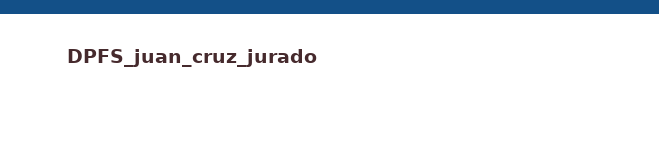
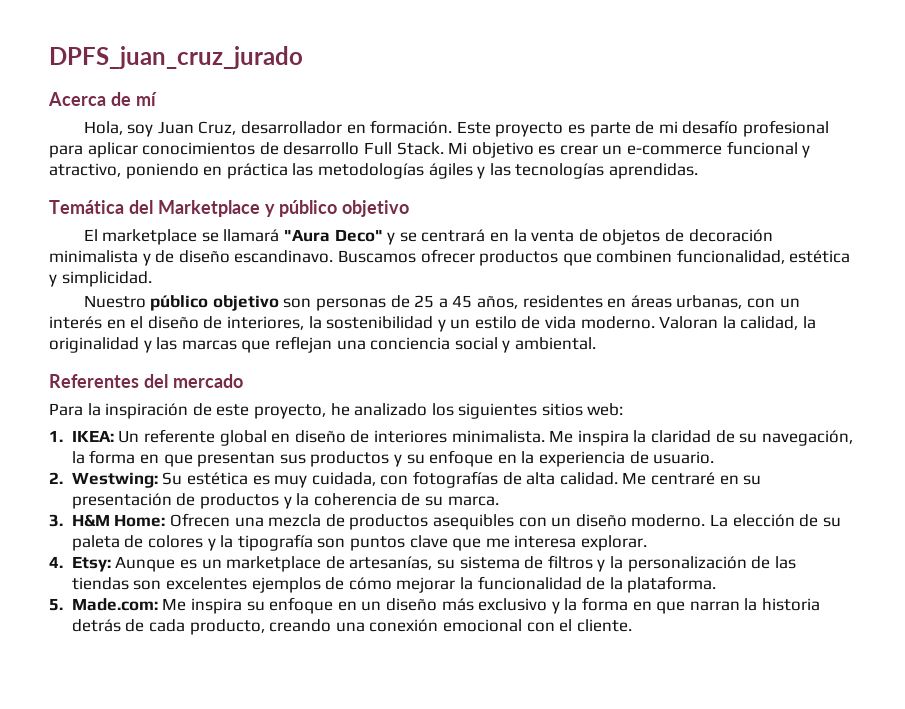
(317, 58) none -> [48,92,157,106] [83,120,829,137] [49,141,811,158] [49,163,698,179] [49,200,410,217] [83,229,773,245] [49,249,851,266] [49,271,152,287] [83,295,800,311] [49,316,817,332] [49,336,596,353] [49,374,243,388] [49,403,624,419] [49,429,853,446] [71,450,715,467] [49,471,762,488] [71,493,499,509] [49,513,841,530] [71,534,647,551] [49,555,796,572] [71,576,717,593] [49,597,820,614] [71,619,632,635] // Acerca de mí // Hola, soy Juan Cruz, desarrollador en formación. Este proyecto es parte de mi desafío profesional para aplicar conocimientos de desarrollo Full Stack. Mi objetivo es crear un e-commerce funcional y atractivo, poniendo en práctica las metodologías ágiles y las tecnologías aprendidas. // Temática del Marketplace y público objetivo // El marketplace se llamará "Aura Deco" y se centrará en la venta de objetos de decoración minimalista y de diseño escandinavo. Buscamos ofrecer productos que combinen funcionalidad, estética y simplicidad. // Nuestro público objetivo son personas de 25 a 45 años, residentes en áreas urbanas, con un interés en el diseño de interiores, la sostenibilidad y un estilo de vida moderno. Valoran la calidad, la originalidad y las marcas que reflejan una conciencia social y ambiental. // Referentes del mercado // Para la inspiración de este proyecto, he analizado los siguientes sitios web: // 1. IKEA: Un referente global en diseño de interiores minimalista. Me inspira la claridad de su navegación, la forma en que presentan sus productos y su enfoque en la experiencia de usuario. // 2. Westwing: Su estética es muy cuidada, con fotografías de alta calidad. Me centraré en su presentación de productos y la coherencia de su marca. // 3. H&M Home: Ofrecen una mezcla de productos asequibles con un diseño moderno. La elección de su paleta de colores y la tipografía son puntos clave que me interesa explorar. // 4. Etsy: Aunque es un marketplace de artesanías, su sistema de filtros y la personalización de las tiendas son excelentes ejemplos de cómo mejorar la funcionalidad de la plataforma. // 5. Made.com: Me inspira su enfoque en un diseño más exclusivo y la forma en que narran la historia detrás de cada producto, creando una conexión emocional con el cliente.

